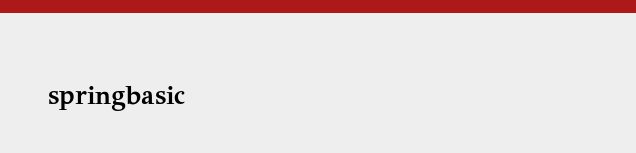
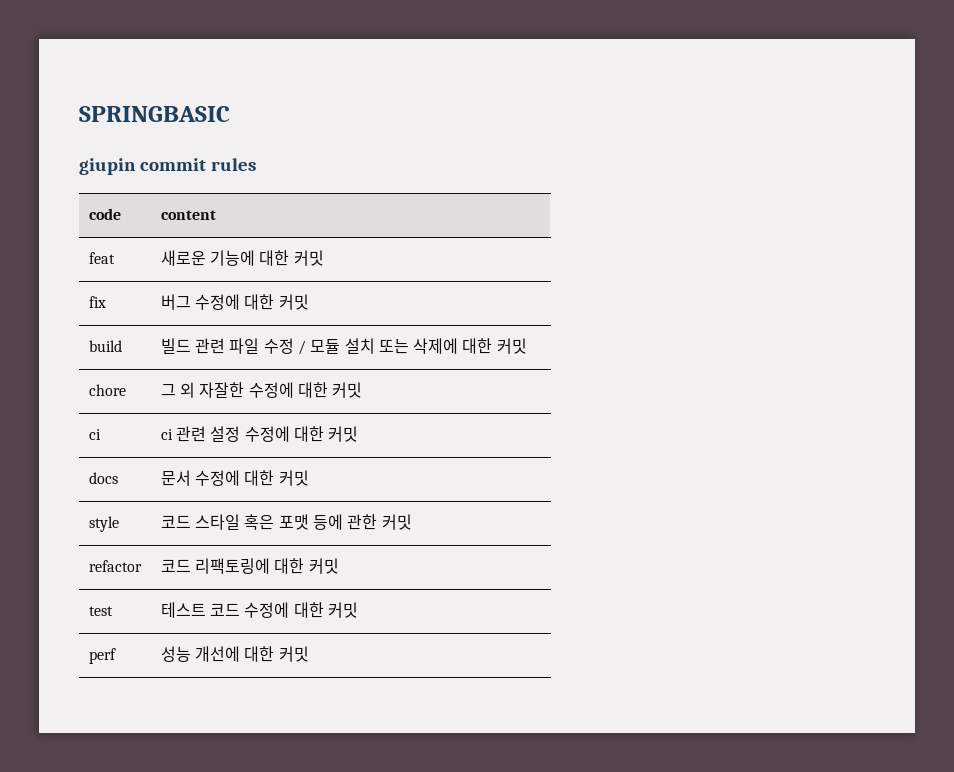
[48,86,185,111] springbasic -> [79,106,230,122] [79,158,256,175] [88,208,121,220] [160,210,216,220] [88,252,115,264] [160,250,324,266] [88,296,106,308] [160,294,309,310] [88,340,122,352] [160,338,527,355] [88,384,126,396] [160,382,363,398] [88,429,101,440] [160,426,359,442] [88,472,118,484] [160,470,309,486] [88,516,119,532] [160,514,412,530] [88,560,142,572] [160,558,339,574] [88,606,113,616] [160,602,358,618] [88,648,116,664] [160,646,309,662] SPRINGBASIC // giupin commit rules // code | content // feat | 새로운 기능에 대한 커밋 // fix | 버그 수정에 대한 커밋 // build | 빌드 관련 파일 수정 / 모듈 설치 또는 삭제에 대한 커밋 // chore | 그 외 자잘한 수정에 대한 커밋 // ci | ci 관련 설정 수정에 대한 커밋 // docs | 문서 수정에 대한 커밋 // style | 코드 스타일 혹은 포맷 등에 관한 커밋 // refactor | 코드 리팩토링에 대한 커밋 // test | 테스트 코드 수정에 대한 커밋 // perf | 성능 개선에 대한 커밋

